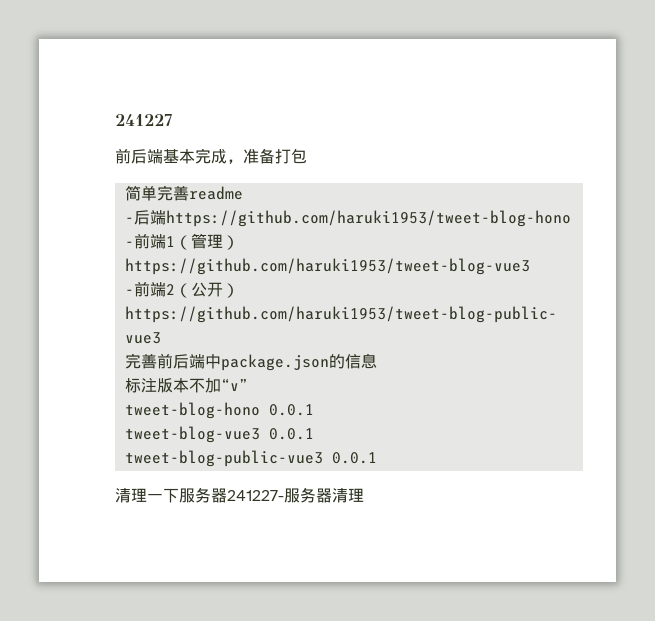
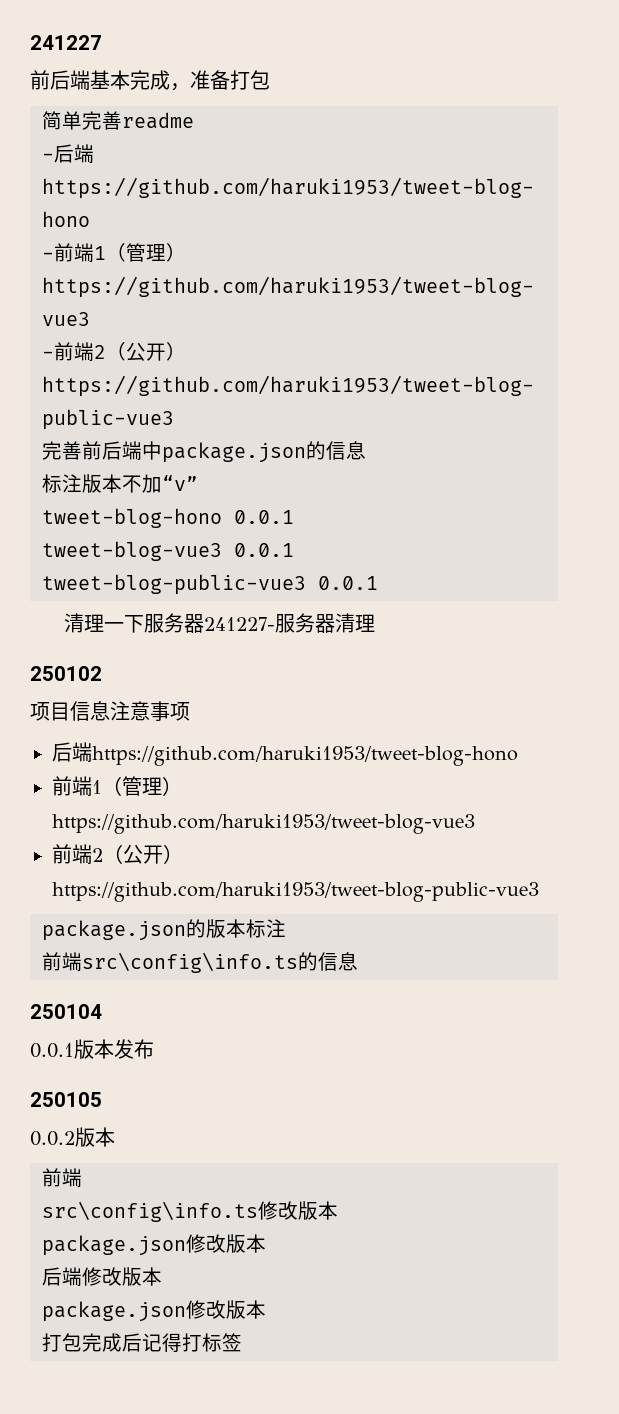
(364, 495) none -> [30,666,102,681] [30,701,190,721] [52,742,518,766] [52,776,182,796] [52,814,475,834] [52,844,183,864] [52,882,539,902] [42,919,286,941] [42,952,358,973] [30,1004,102,1019] [30,1039,154,1059] [30,1092,102,1107] [30,1127,115,1147] [42,1168,82,1187] [42,1201,338,1222] [42,1234,266,1256] [42,1267,162,1286] [42,1300,266,1322] [42,1333,242,1352] // 250102 // 项目信息注意事项 // 后端https://github.com/haruki1953/tweet-blog-hono // 前端1（管理）https://github.com/haruki1953/tweet-blog-vue3 // 前端2（公开）https://github.com/haruki1953/tweet-blog-public-vue3 // package.json的版本标注 // 前端src\config\info.ts的信息 // 250104 // 0.0.1版本发布 // 250105 // 0.0.2版本 // 前端 // src\config\info.ts修改版本 // package.json修改版本 // 后端修改版本 // package.json修改版本 // 打包完成后记得打标签

